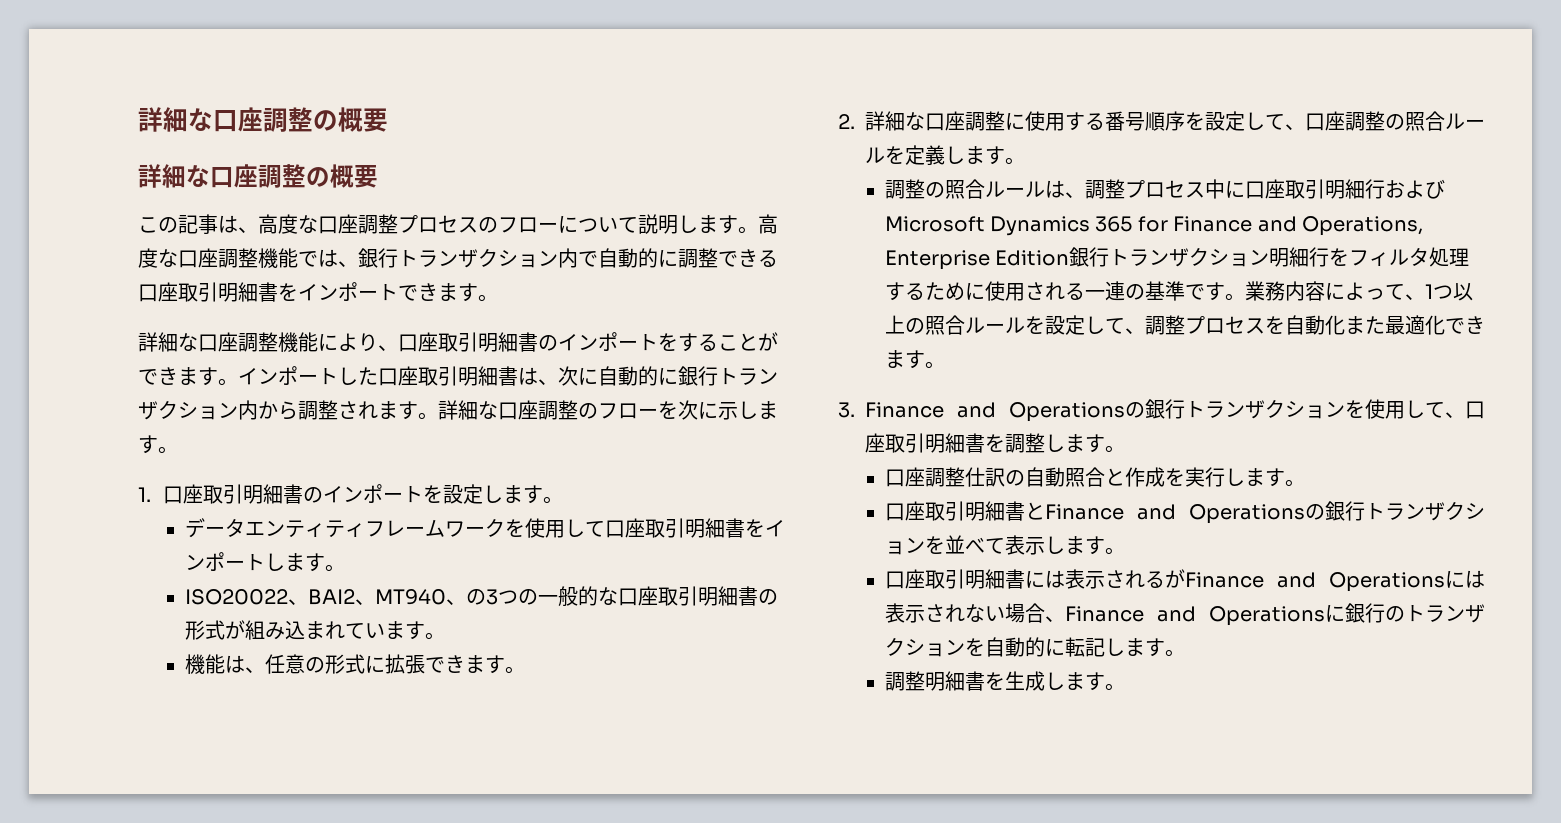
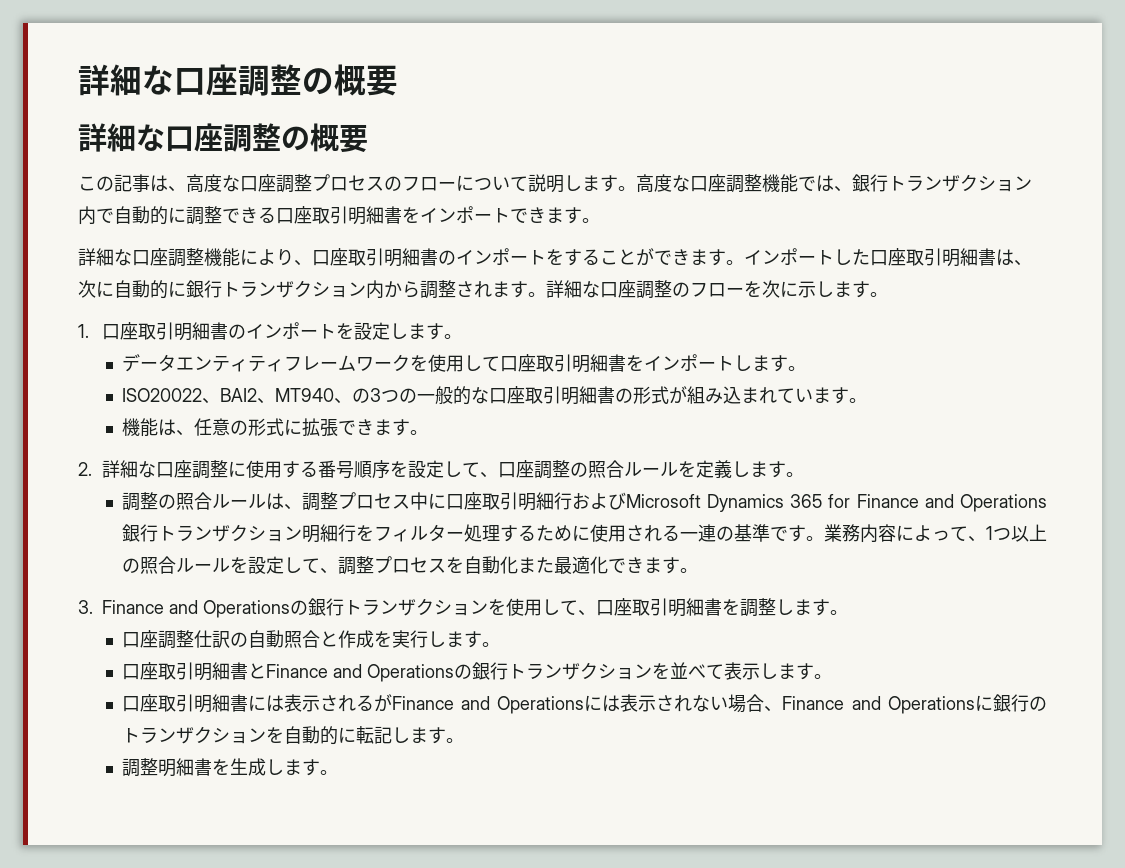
[1302,216,1424,236] [884,250,1070,270] Operations, Enterprise Edition -> [959,494,1047,512] Operations
(1430, 256) none -> [445,531,464,540] ー

